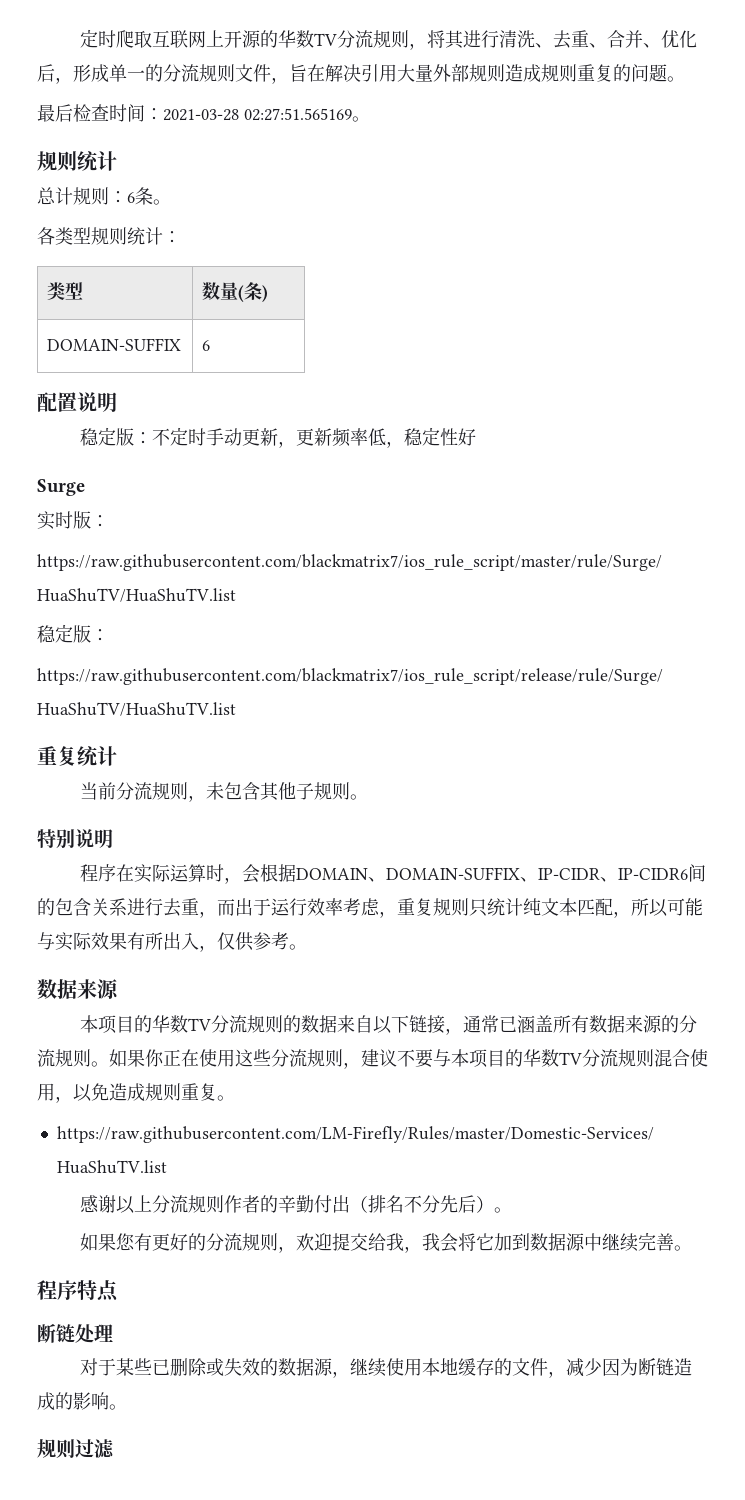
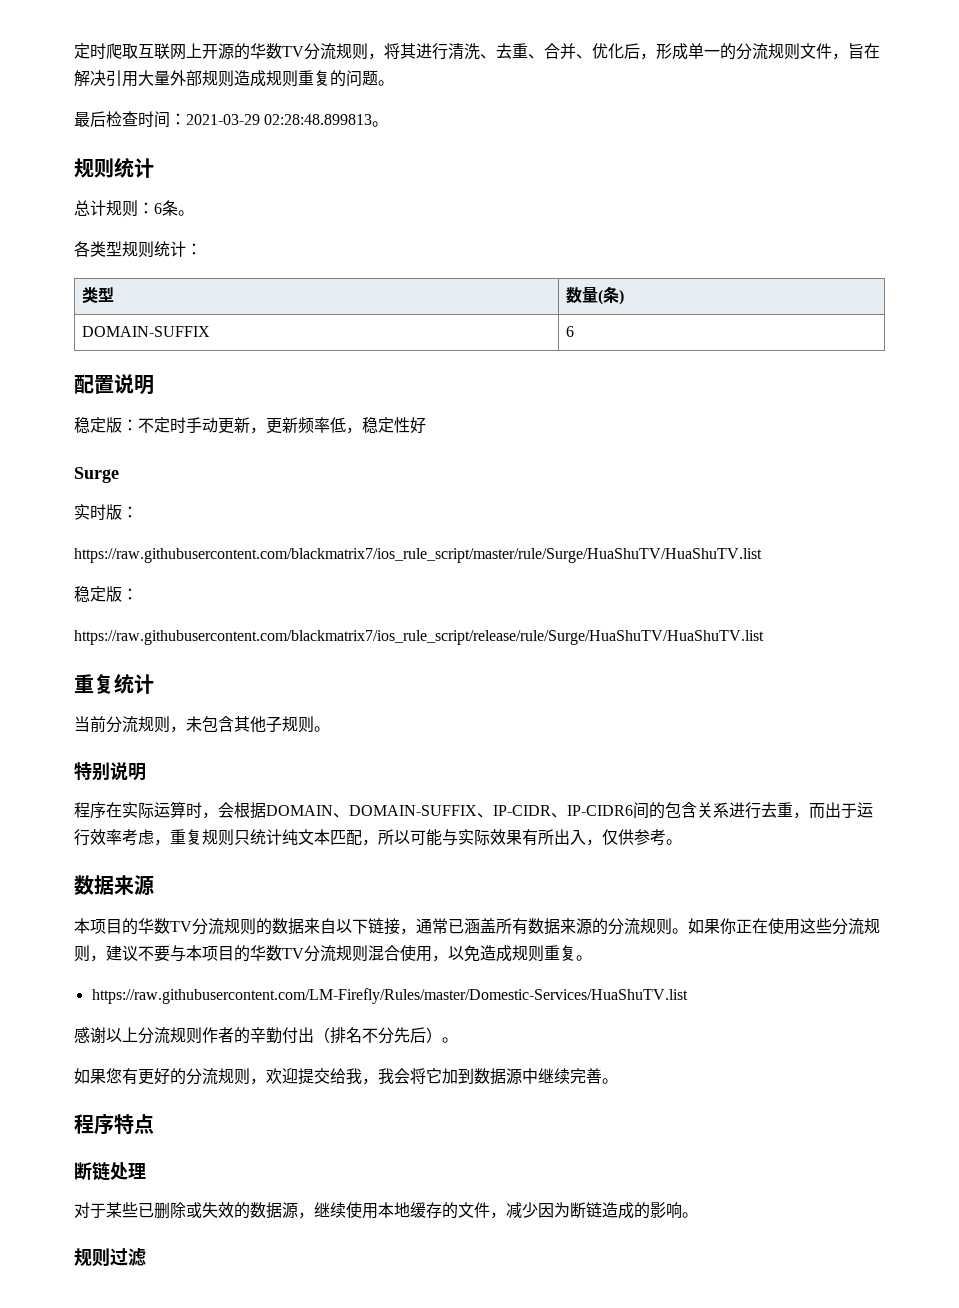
[163,108,352,121] 2021-03-28 02:27:51.565169 -> [186,114,373,125] 2021-03-29 02:28:48.899813

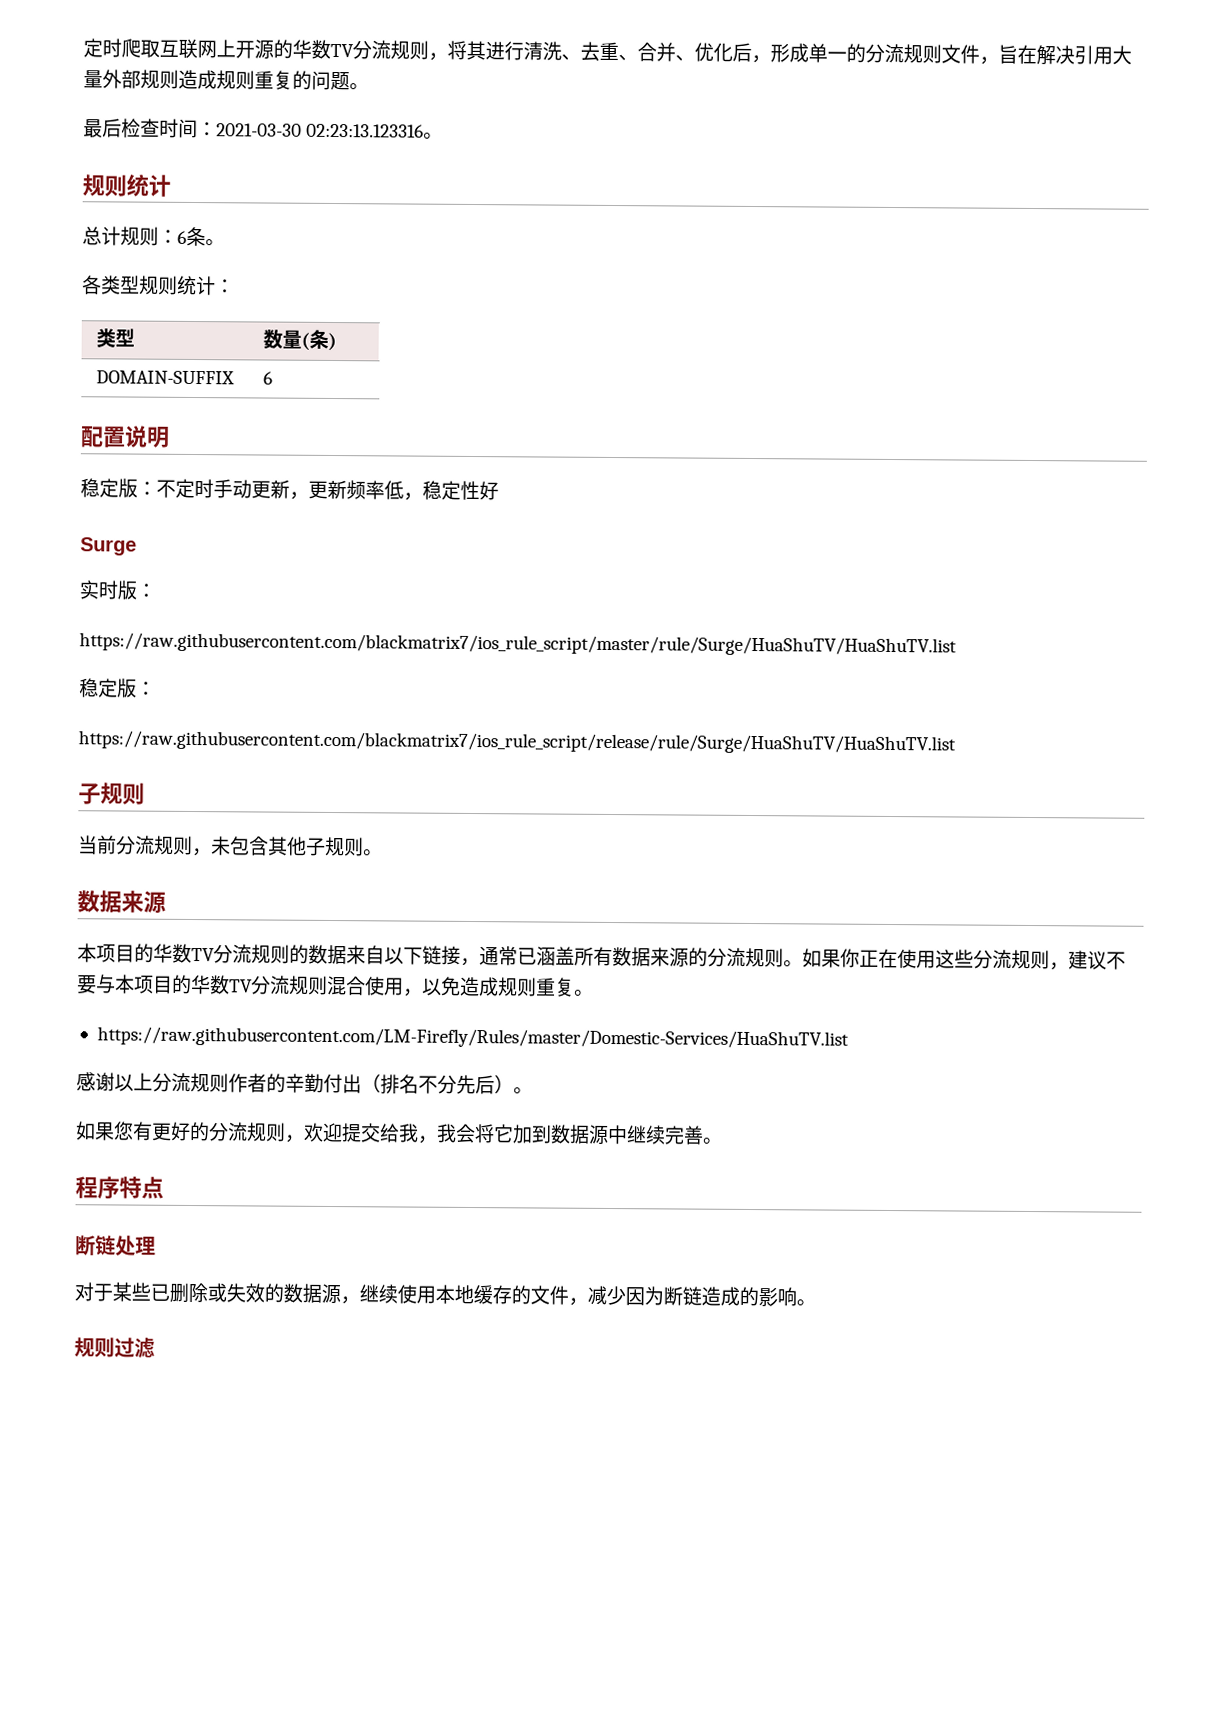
[186,114,373,125] 2021-03-29 02:28:48.899813 -> [216,123,425,138] 2021-03-30 02:23:13.123316
[74,673,154,694] 重复统计 -> [78,782,145,805] 子规则
[74,762,146,781] [74,801,873,819] [74,829,682,846] // 特别说明 // 程序在实际运算时，会根据DOMAIN、DOMAIN-SUFFIX、IP-CIDR、IP-CIDR6间的包含关系进行去重，而出于运行效率考虑，重复规则只统计纯文本匹配，所以可能与实际效果有所出入，仅供参考。 -> (383, 852) none

